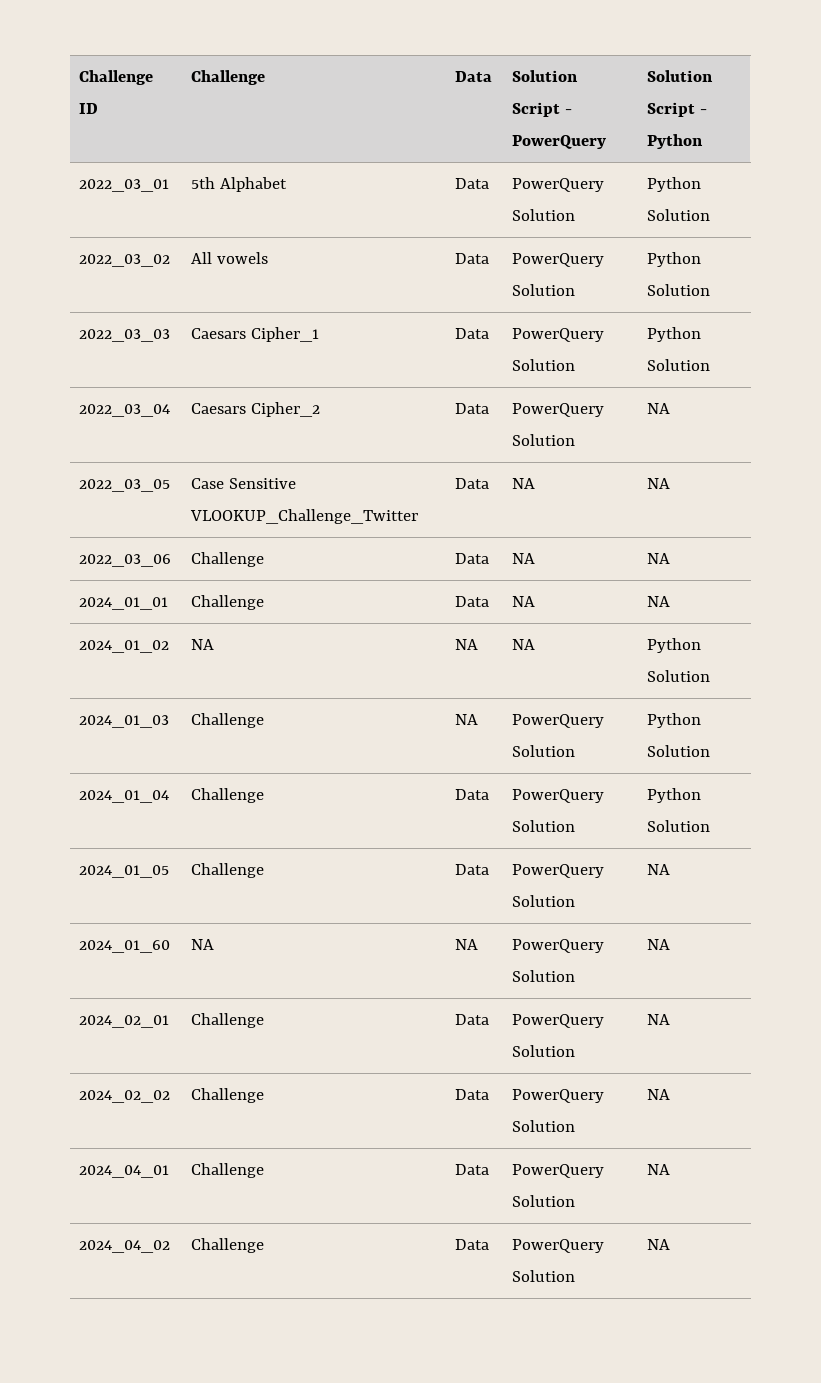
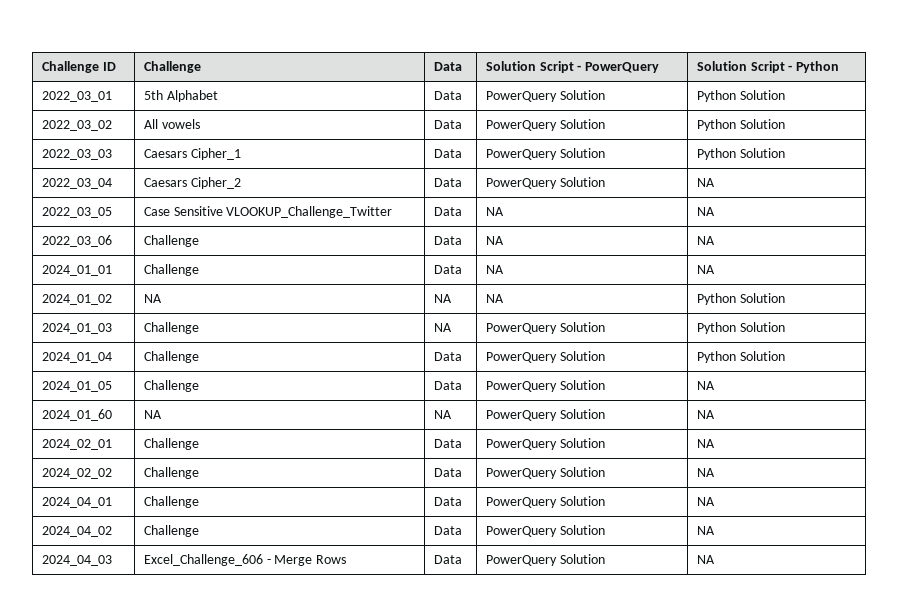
(671, 1244) none -> [41,555,112,566] [143,554,347,566] [433,555,462,564] [485,554,605,566] [696,555,715,564] // 2024_04_03 | Excel_Challenge_606 - Merge Rows | Data | PowerQuery Solution | NA

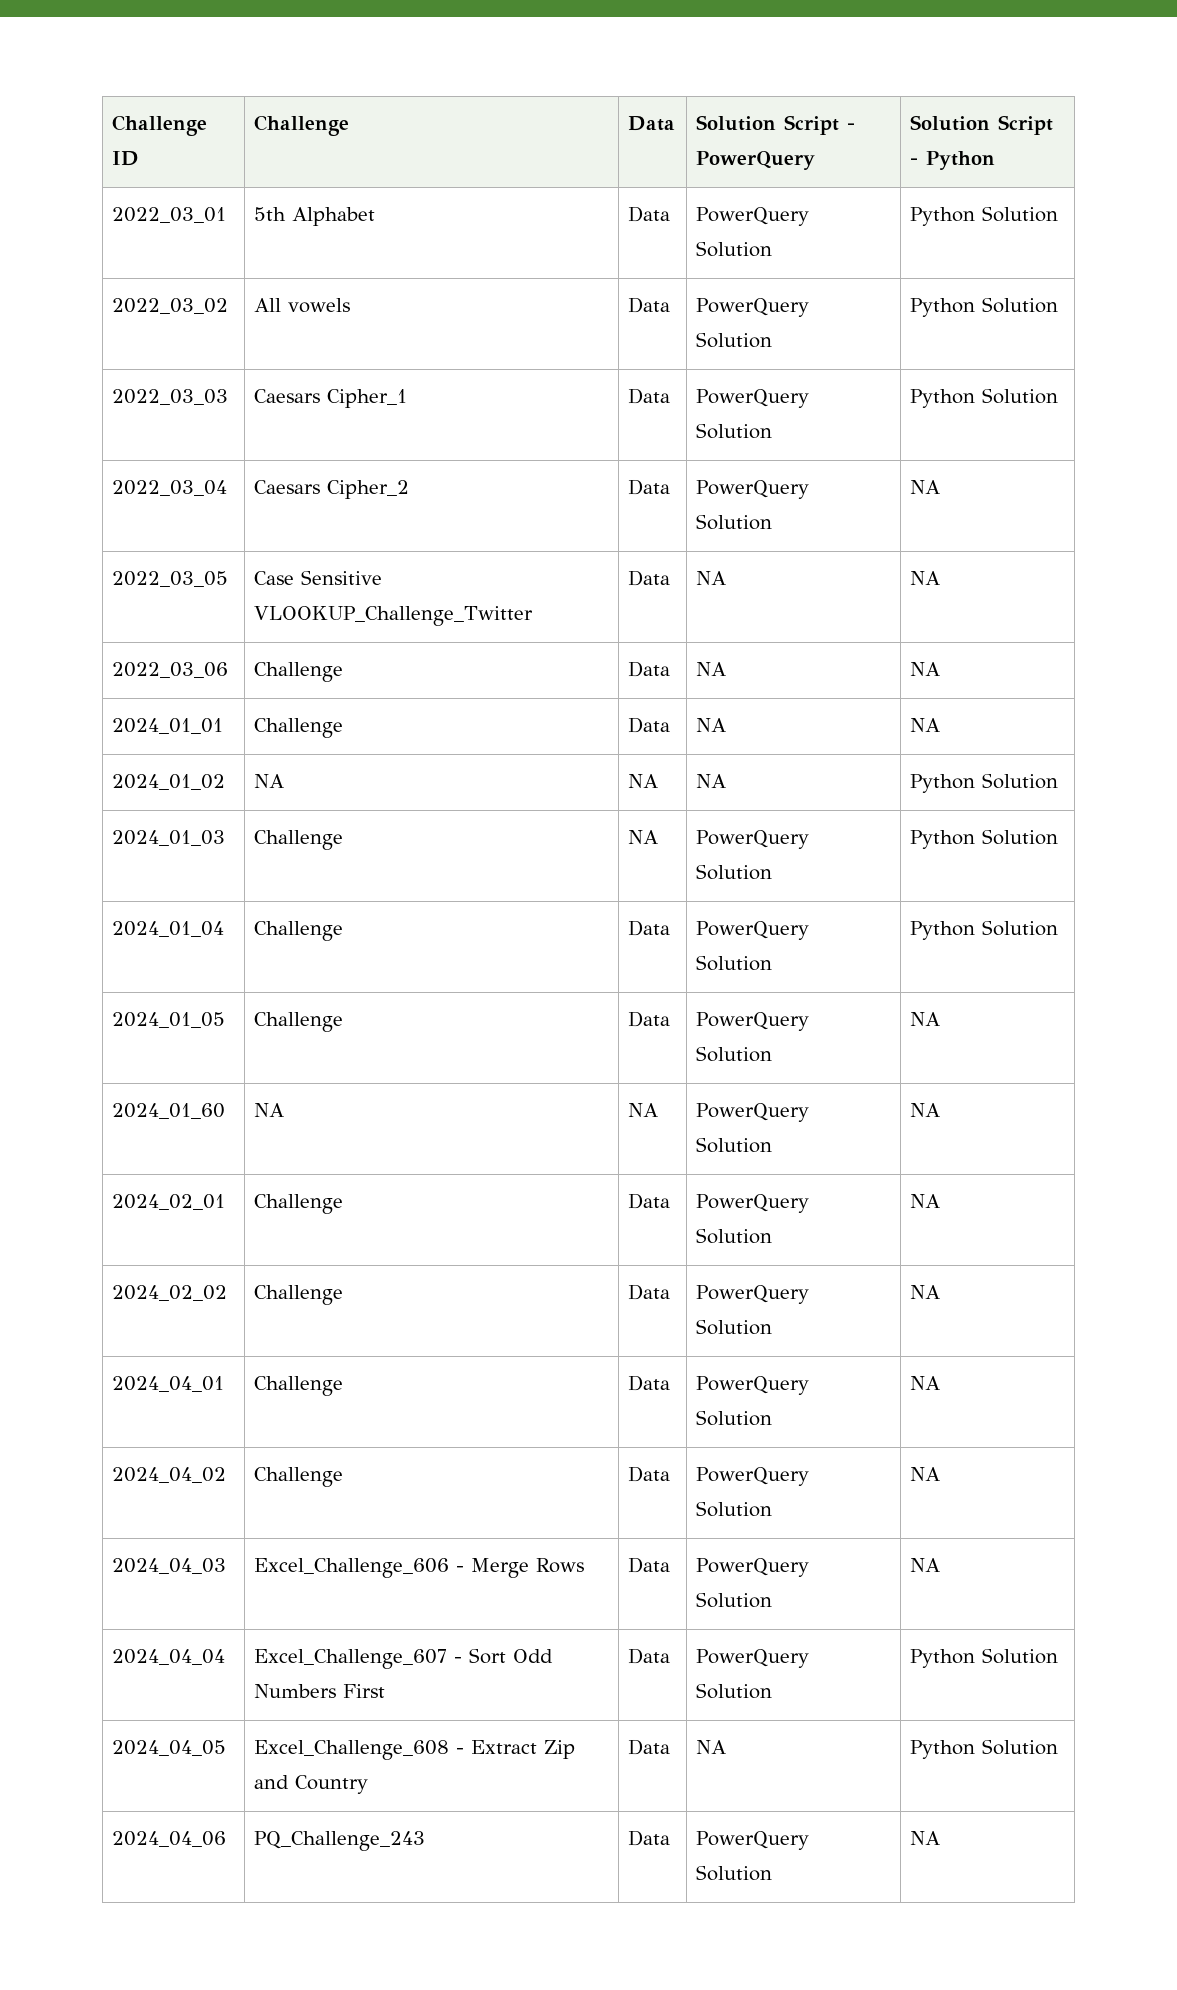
(715, 559) none -> [111,1649,225,1665] [253,1648,553,1669] [253,1684,385,1698] [627,1648,670,1664] [695,1649,809,1668] [695,1683,772,1699] [909,1648,1058,1668] [111,1740,226,1756] [253,1740,575,1760] [253,1775,368,1794] [627,1739,670,1755] [695,1740,726,1754] [909,1739,1058,1759] [111,1831,226,1847] [253,1831,425,1851] [627,1830,670,1846] [695,1831,809,1850] [695,1865,772,1881] [909,1831,940,1845] // 2024_04_04 | Excel_Challenge_607 - Sort Odd Numbers First | Data | PowerQuery Solution | Python Solution // 2024_04_05 | Excel_Challenge_608 - Extract Zip and Country | Data | NA | Python Solution // 2024_04_06 | PQ_Challenge_243 | Data | PowerQuery Solution | NA

